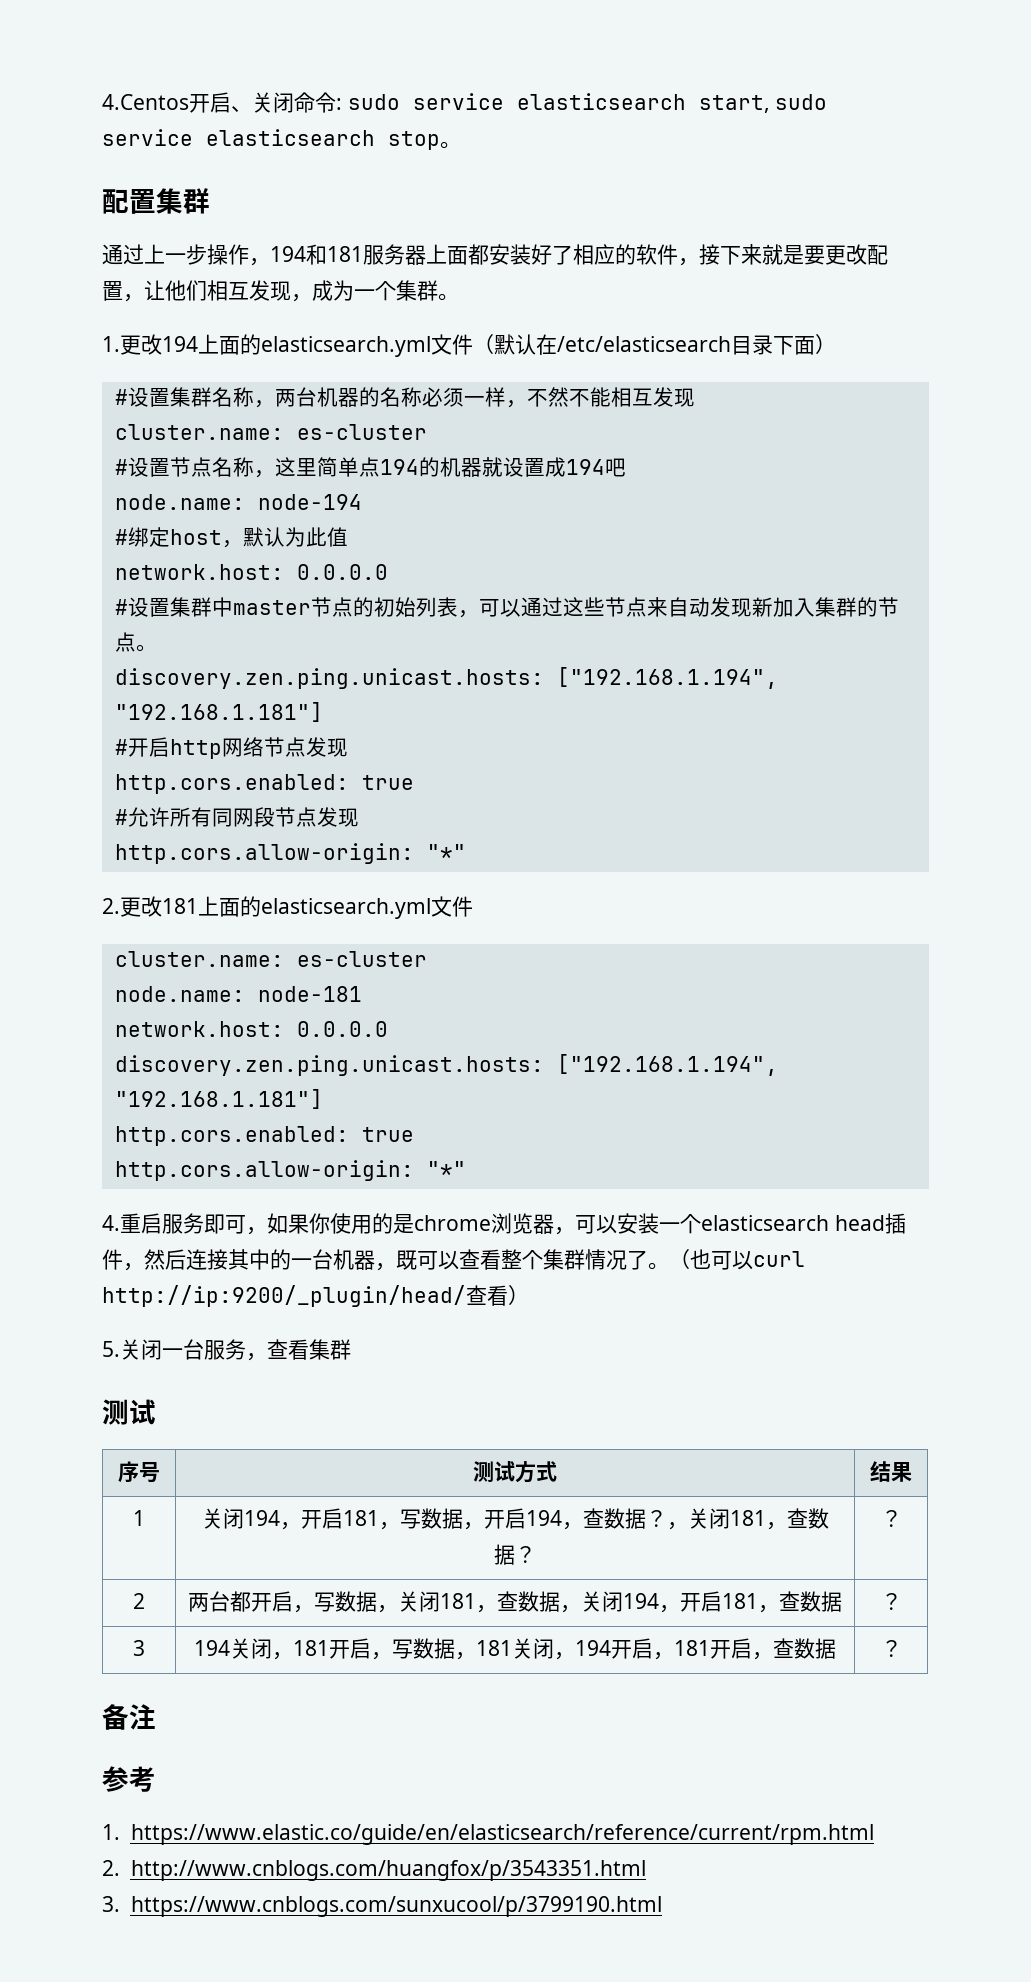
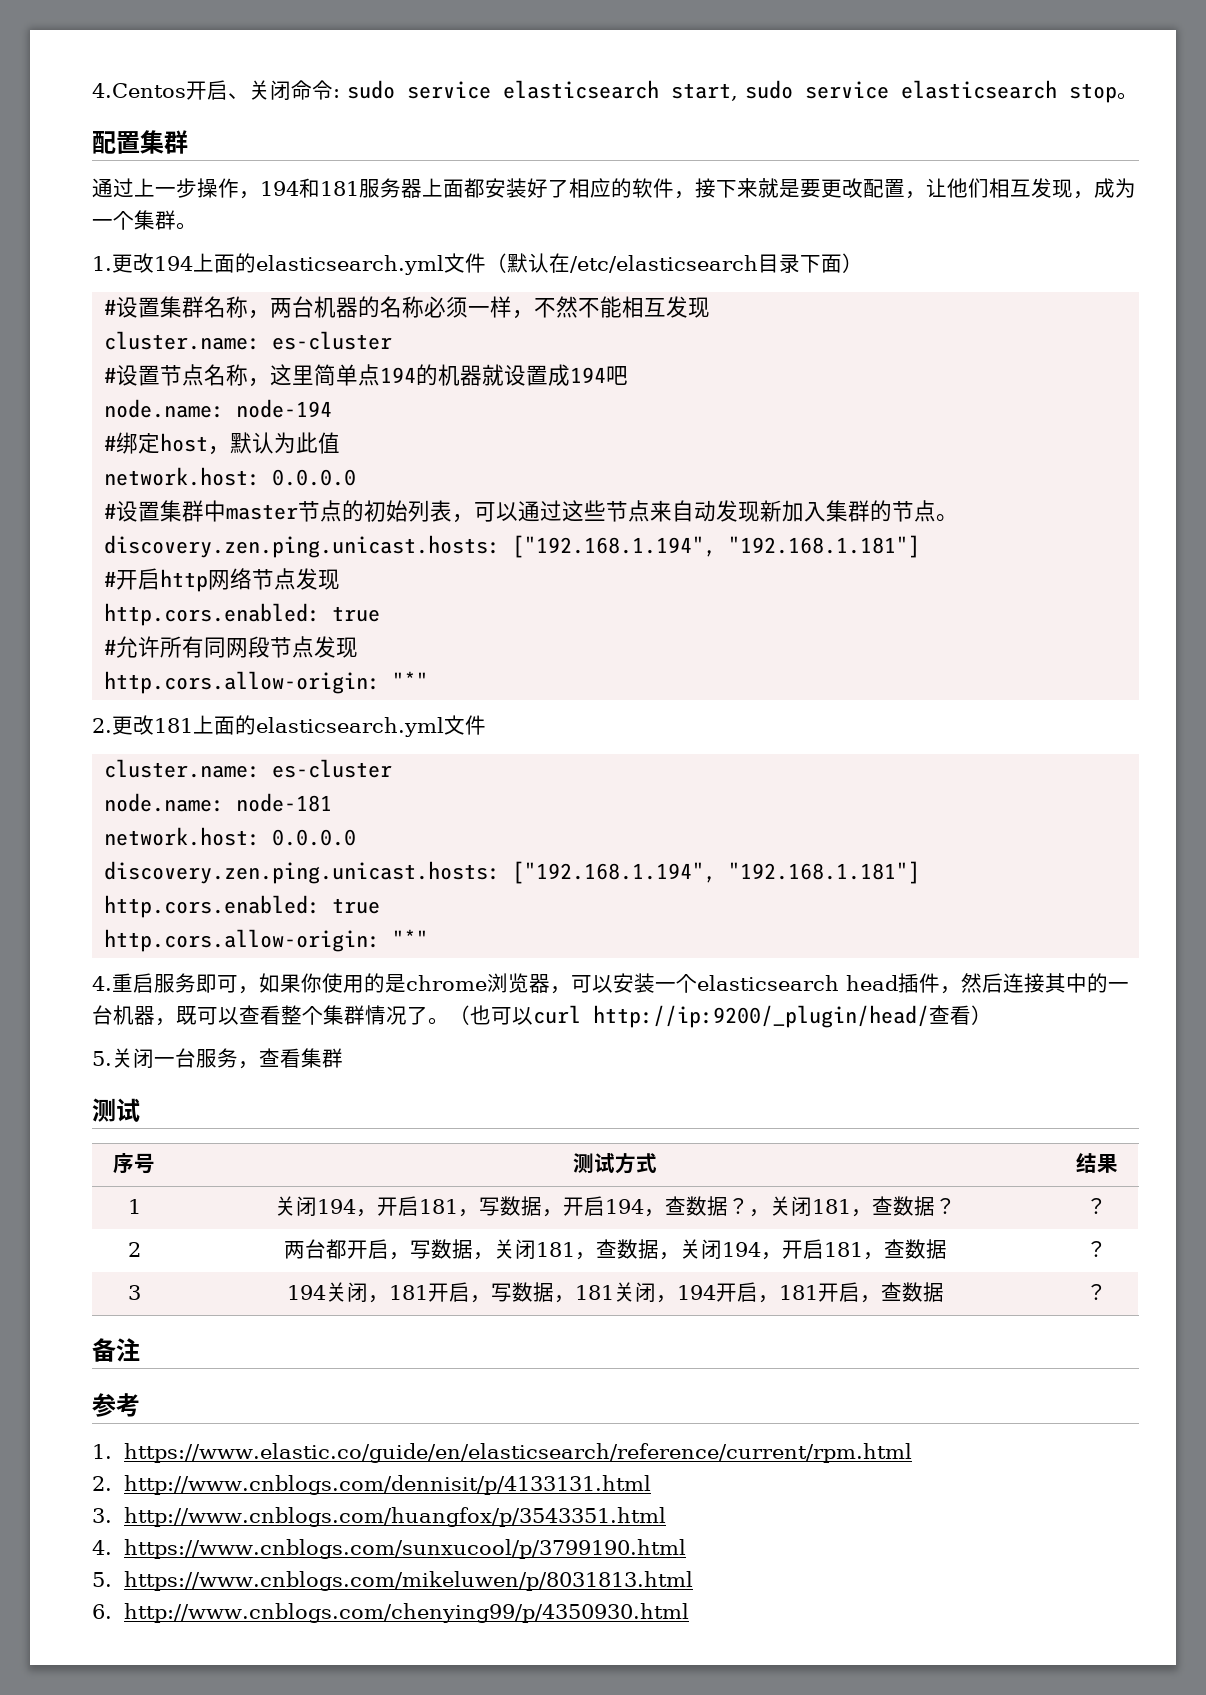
(120, 1868) none -> [123,1475,651,1495] [92,1508,112,1523] http://www.cnblogs.com/dennisit/p/4133131.html // 3.
[102,1896,120,1912] 3. -> [92,1540,112,1555] 4.
(662, 1906) none -> [92,1571,693,1591] [92,1603,689,1623] // 5. https://www.cnblogs.com/mikeluwen/p/8031813.html // 6. http://www.cnblogs.com/chenying99/p/4350930.html

